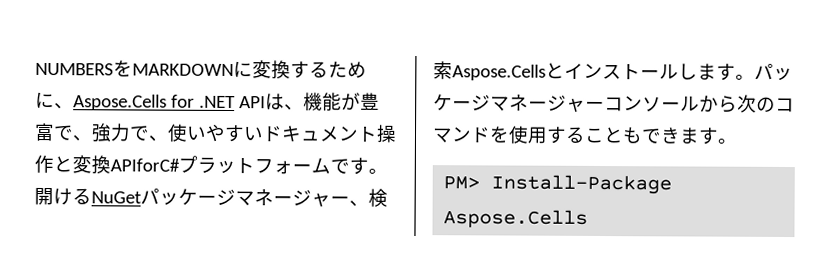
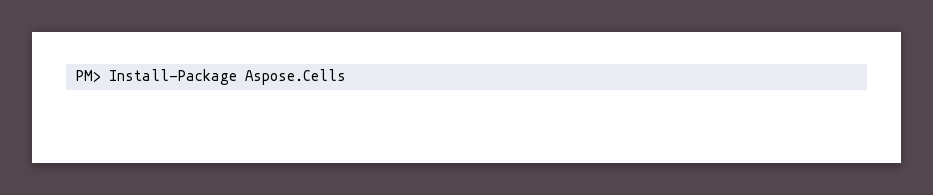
[35,60,367,80] [35,91,380,112] [34,122,397,143] [34,154,388,175] [34,187,388,207] [433,61,793,82] [433,94,795,113] [432,125,737,145] NUMBERSをMARKDOWNに変換するために、Aspose.Cells for .NET APIは、機能が豊富で、強力で、使いやすいドキュメント操作と変換APIforC#プラットフォームです。開けるNuGetパッケージマネージャー、検索Aspose.Cellsとインストールします。パッケージマネージャーコンソールから次のコマンドを使用することもできます。 // -> (75, 76) none

